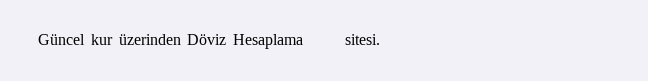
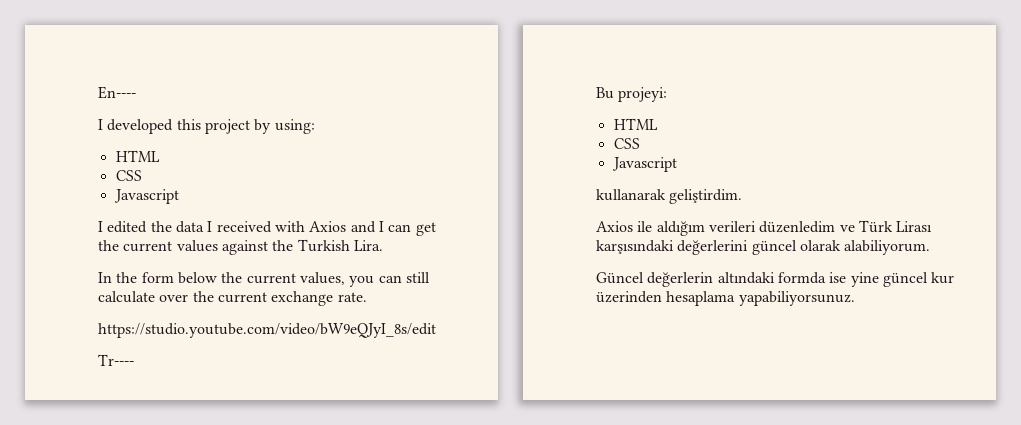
[38,34,380,49] Güncel kur üzerinden Döviz Hesaplama sitesi. -> [98,86,136,99] [98,119,315,134] [115,150,160,162] [115,170,142,181] [113,189,179,204] [98,221,436,236] [98,239,383,255] [98,272,430,287] [98,291,367,306] [98,323,436,338] [98,354,134,366] [596,87,668,102] [613,118,658,130] [613,138,640,149] [611,157,677,172] [596,189,743,204] [596,220,933,236] [596,240,931,255] [596,272,955,287] [596,291,855,306] En---- // I developed this project by using: // HTML // CSS // Javascript // I edited the data I received with Axios and I can get the current values against the Turkish Lira. // In the form below the current values, you can still calculate over the current exchange rate. // https://studio.youtube.com/video/bW9eQJyI_8s/edit // Tr---- // Bu projeyi: // HTML // CSS // Javascript // kullanarak geliştirdim. // Axios ile aldığım verileri düzenledim ve Türk Lirası karşısındaki değerlerini güncel olarak alabiliyorum. // Güncel değerlerin altındaki formda ise yine güncel kur üzerinden hesaplama yapabiliyorsunuz.

